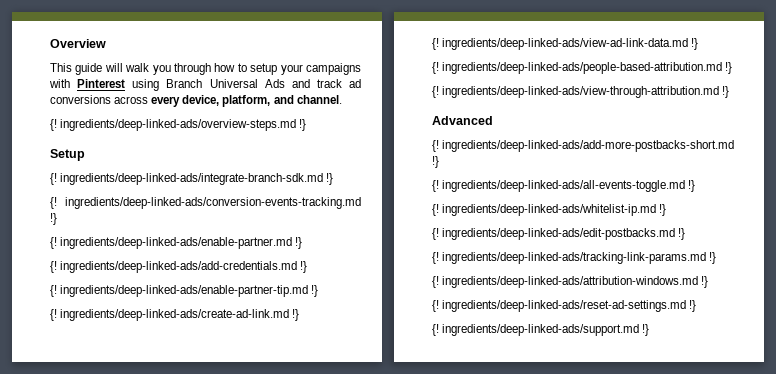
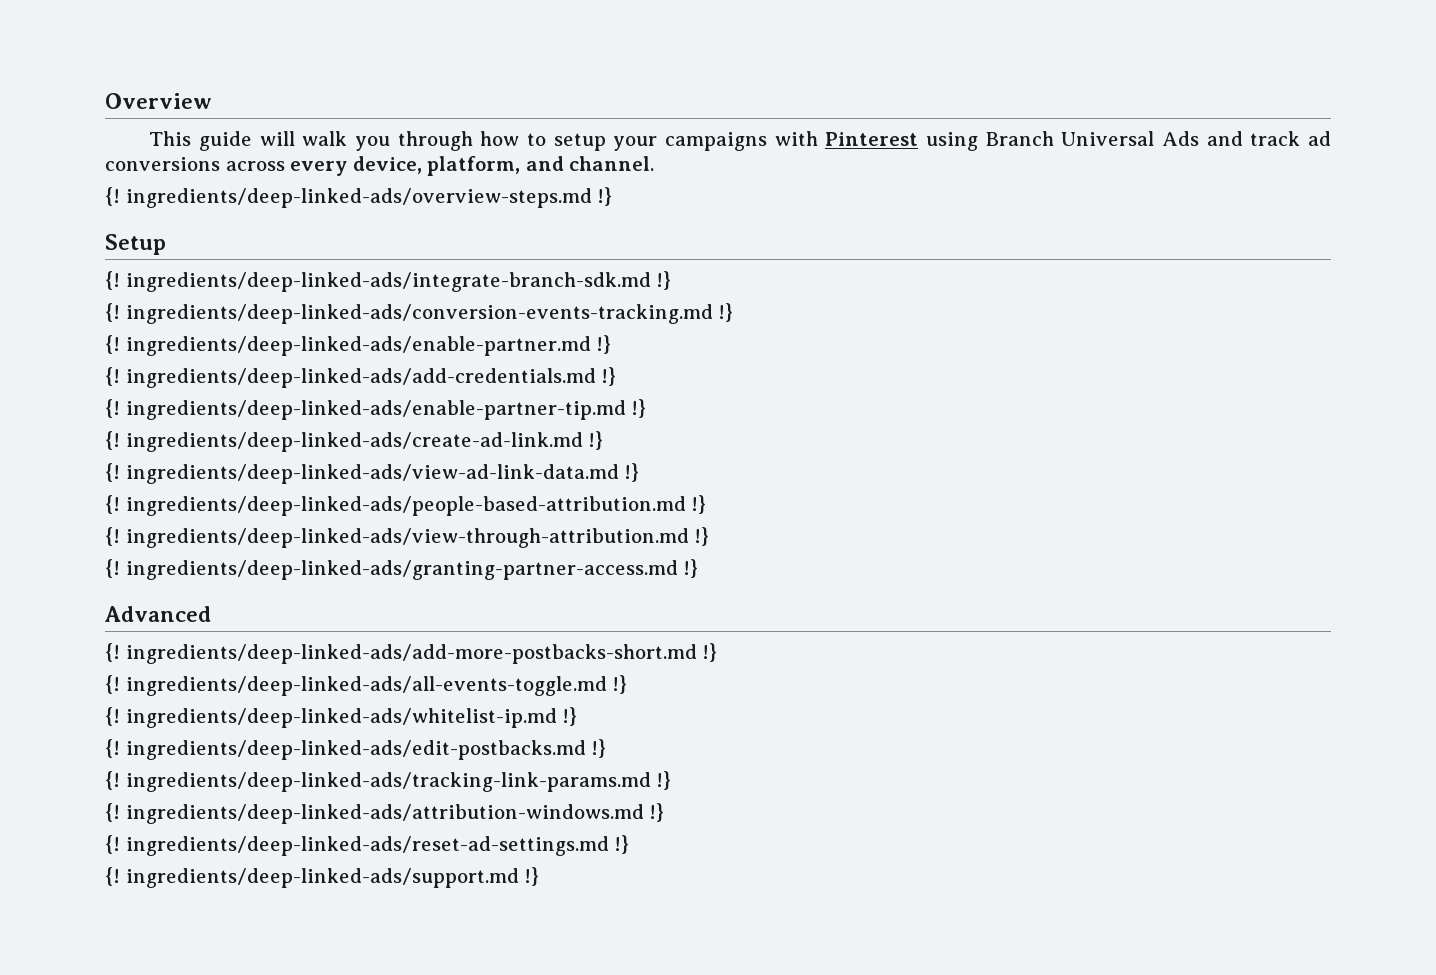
(730, 92) none -> [105,559,699,580] // {! ingredients/deep-linked-ads/granting-partner-access.md !}

